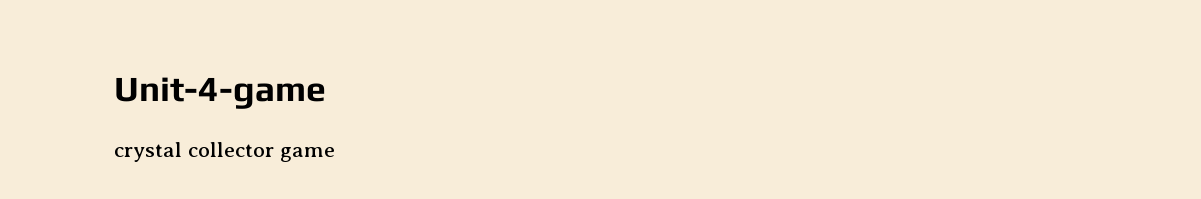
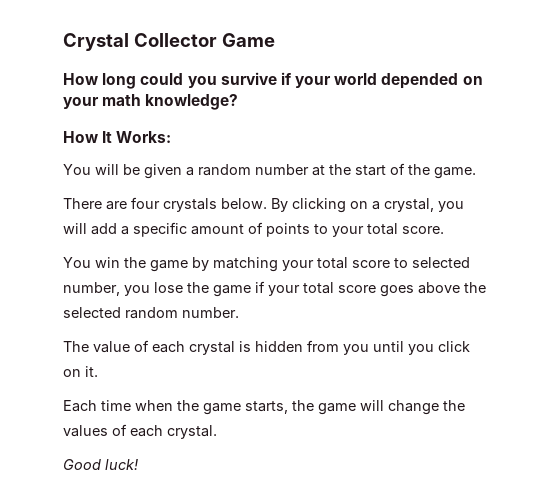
[114,77,326,109] [114,142,335,162] Unit-4-game // crystal collector game -> [63,33,275,51] [63,72,483,89] [63,94,239,110] [63,131,172,143] [63,163,476,179] [63,197,464,213] [63,222,444,237] [63,257,470,272] [63,281,486,297] [63,307,239,319] [63,340,470,355] [63,366,98,377] [63,400,465,415] [63,424,217,439] [63,459,138,470] Crystal Collector Game // How long could you survive if your world depended on your math knowledge? // How It Works: // You will be given a random number at the start of the game. // There are four crystals below. By clicking on a crystal, you will add a specific amount of points to your total score. // You win the game by matching your total score to selected number, you lose the game if your total score goes above the selected random number. // The value of each crystal is hidden from you until you click on it. // Each time when the game starts, the game will change the values of each crystal. // Good luck!

